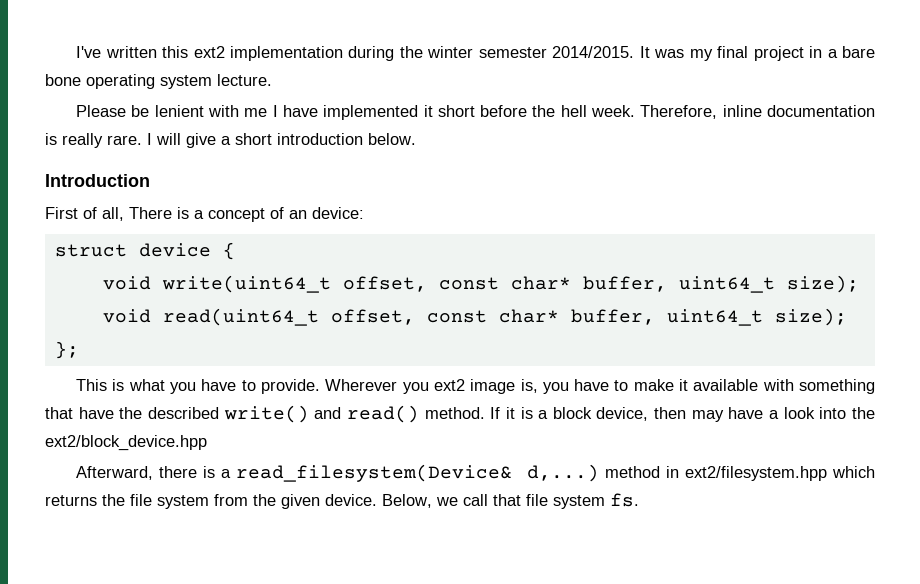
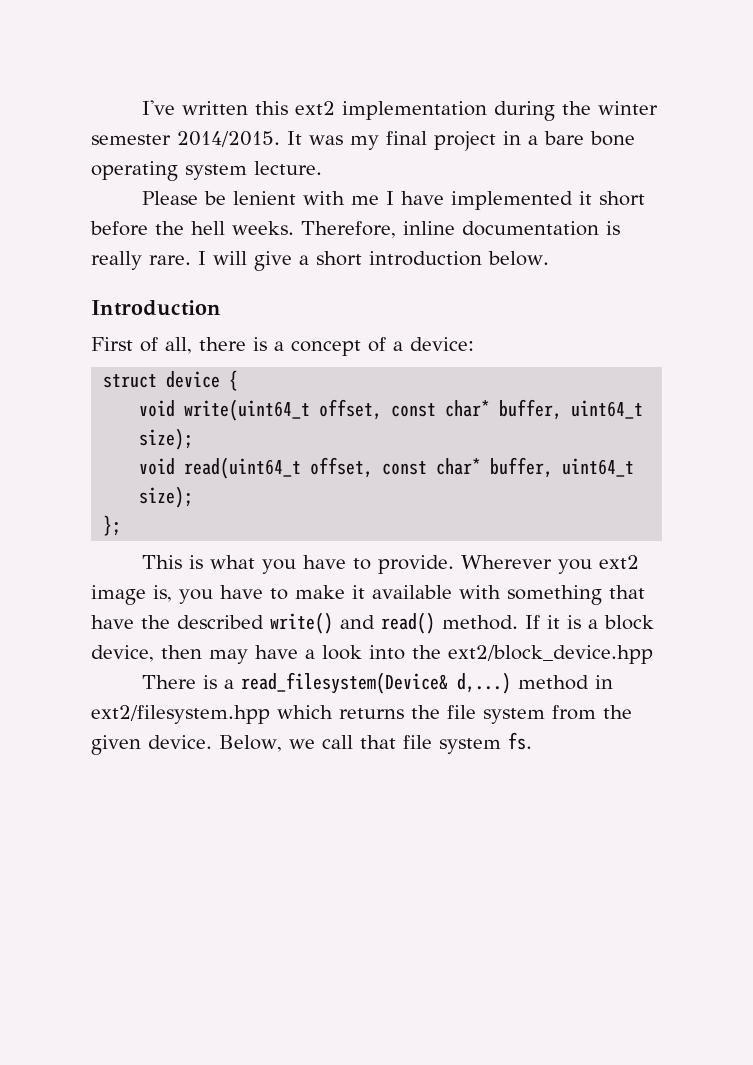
[591,105,636,117] week. -> [232,221,294,235] weeks.
[129,207,172,219] There -> [199,337,246,351] there
[289,210,307,219] an -> [393,341,403,351] a
[76,466,198,480] Afterward, there -> [141,675,196,689] There

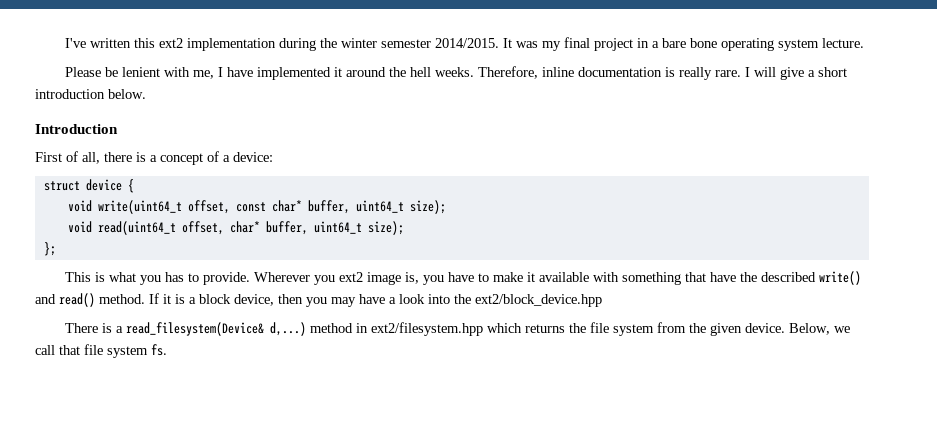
[350,195,379,205] me -> [193,70,215,79] me,
[598,191,645,206] [90,221,148,236] short before -> [346,67,387,77] around
[382,461,428,475] const -> (224, 228) none
[302,555,346,569] have -> [165,272,185,282] has
(202, 652) none -> [306,297,327,307] you

